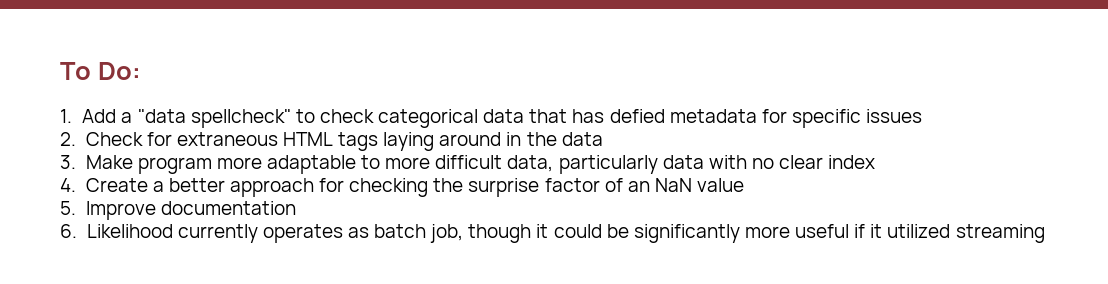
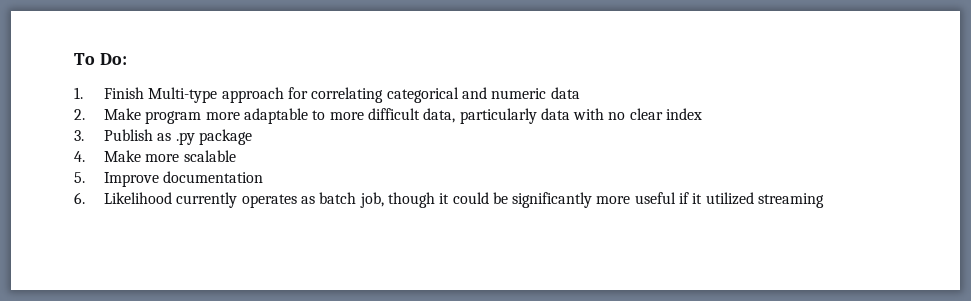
[82,109,923,128] [60,132,557,151] Add a "data spellcheck" to check categorical data that has defied metadata for specific issues // 2. Check for extraneous HTML tags laying around in the -> [103,87,547,103] Finish Multi-type approach for correlating categorical and numeric
[60,155,76,169] 3. -> [74,109,85,120] 2.
[60,178,745,197] 4. Create a better approach for checking the surprise factor of an NaN value -> [74,129,252,145] [74,150,236,162] 3. Publish as .py package // 4. Make more scalable

